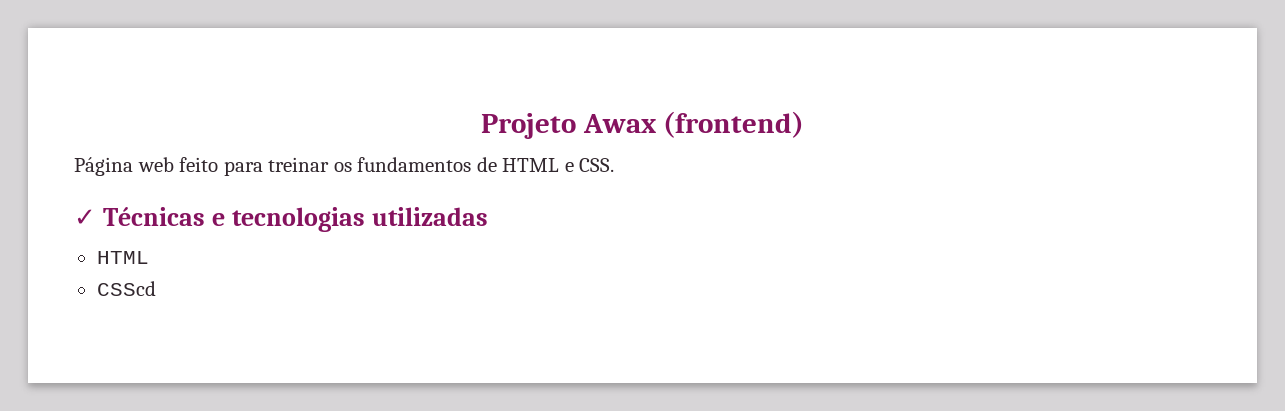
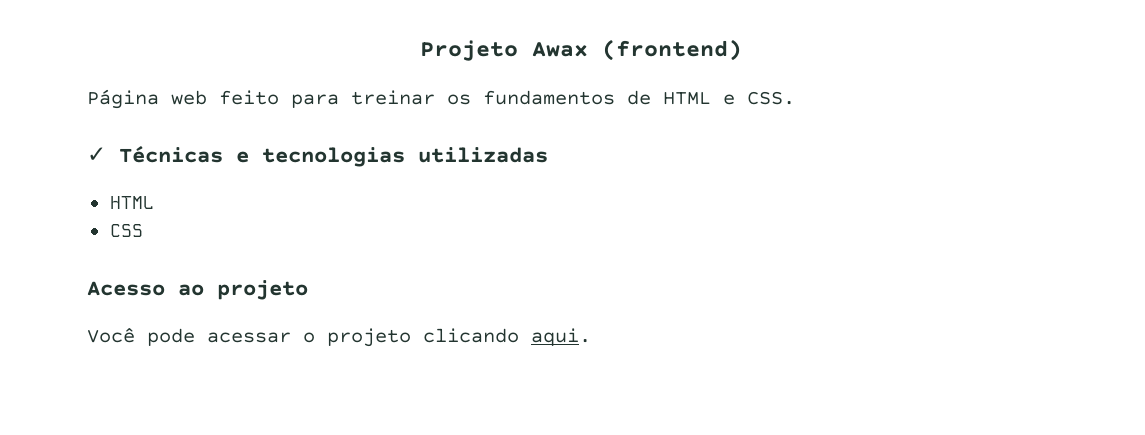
[96,281,156,296] CSScd -> [109,224,143,237] [87,280,308,300] [87,328,591,347] CSS // Acesso ao projeto // Você pode acessar o projeto clicando aqui.

